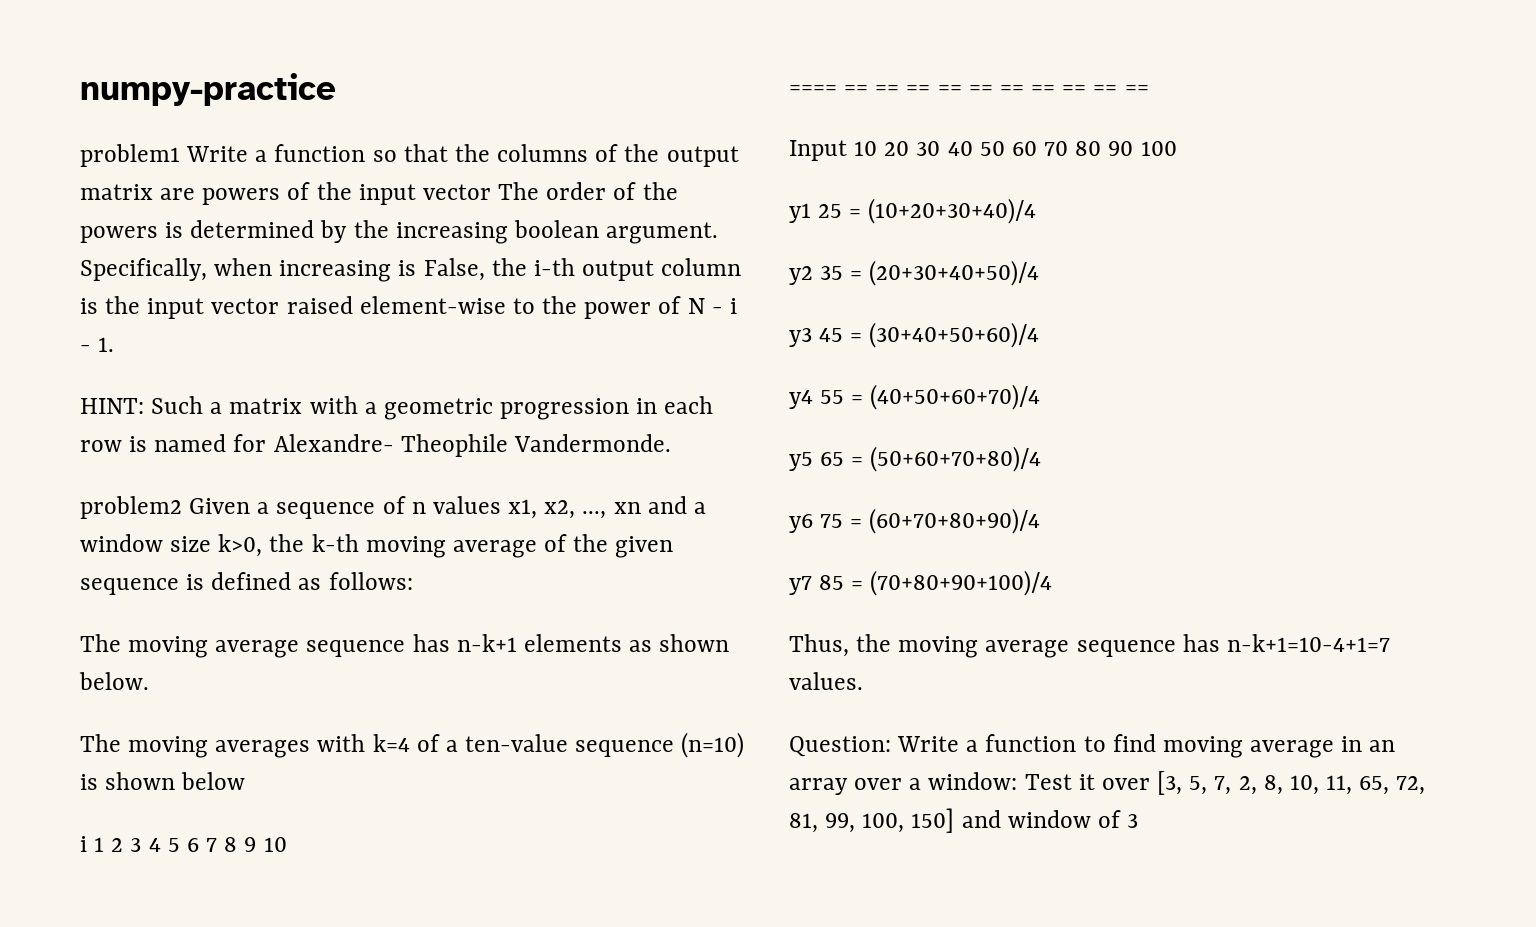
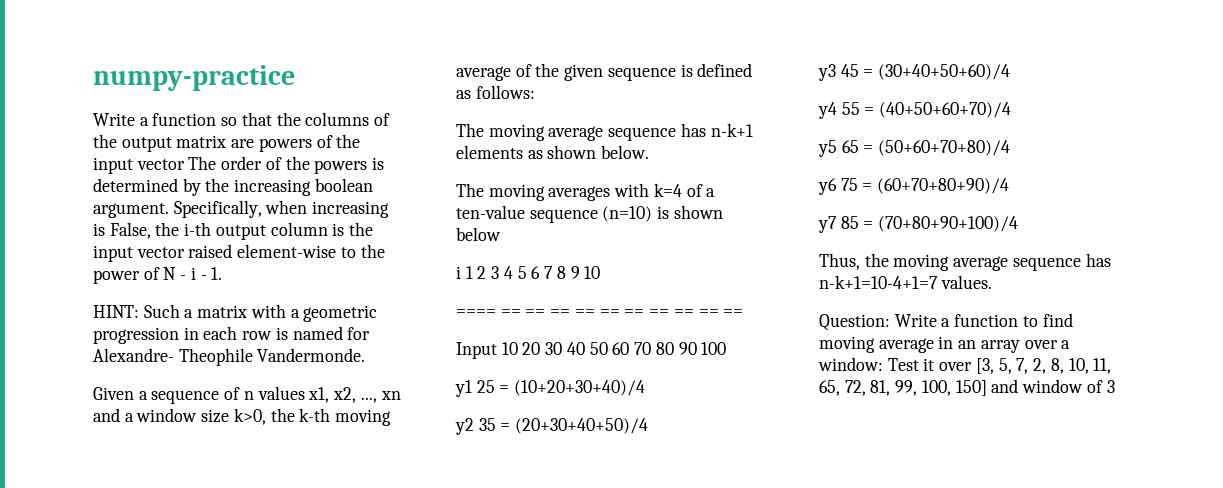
[80,144,180,167] problem1 -> (295, 78) none
[80,496,182,519] problem2 -> (366, 355) none

